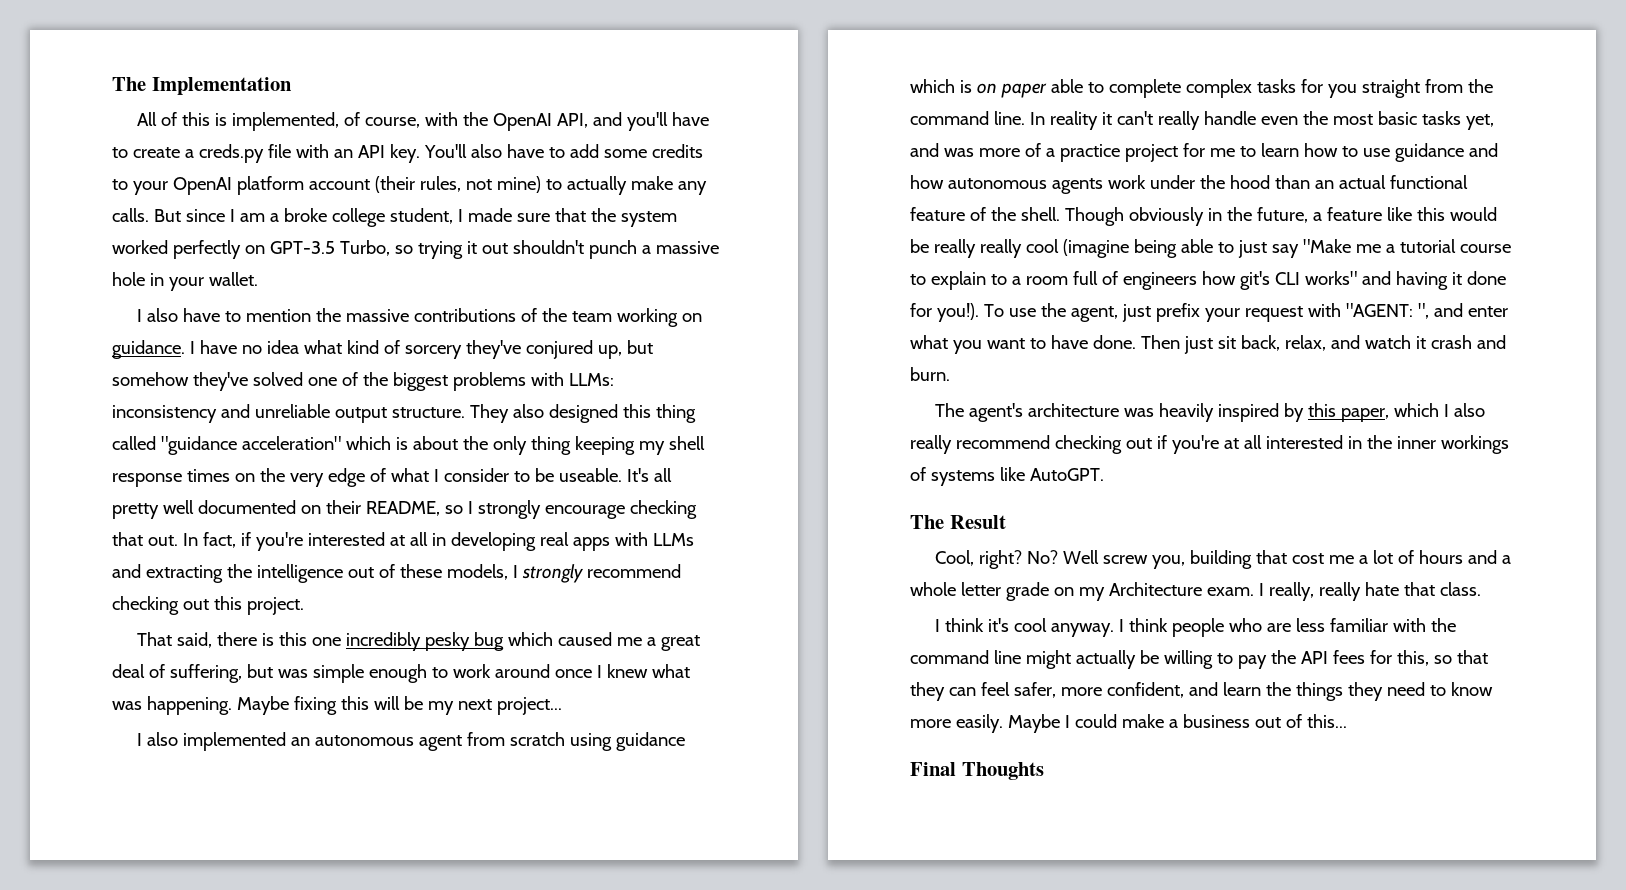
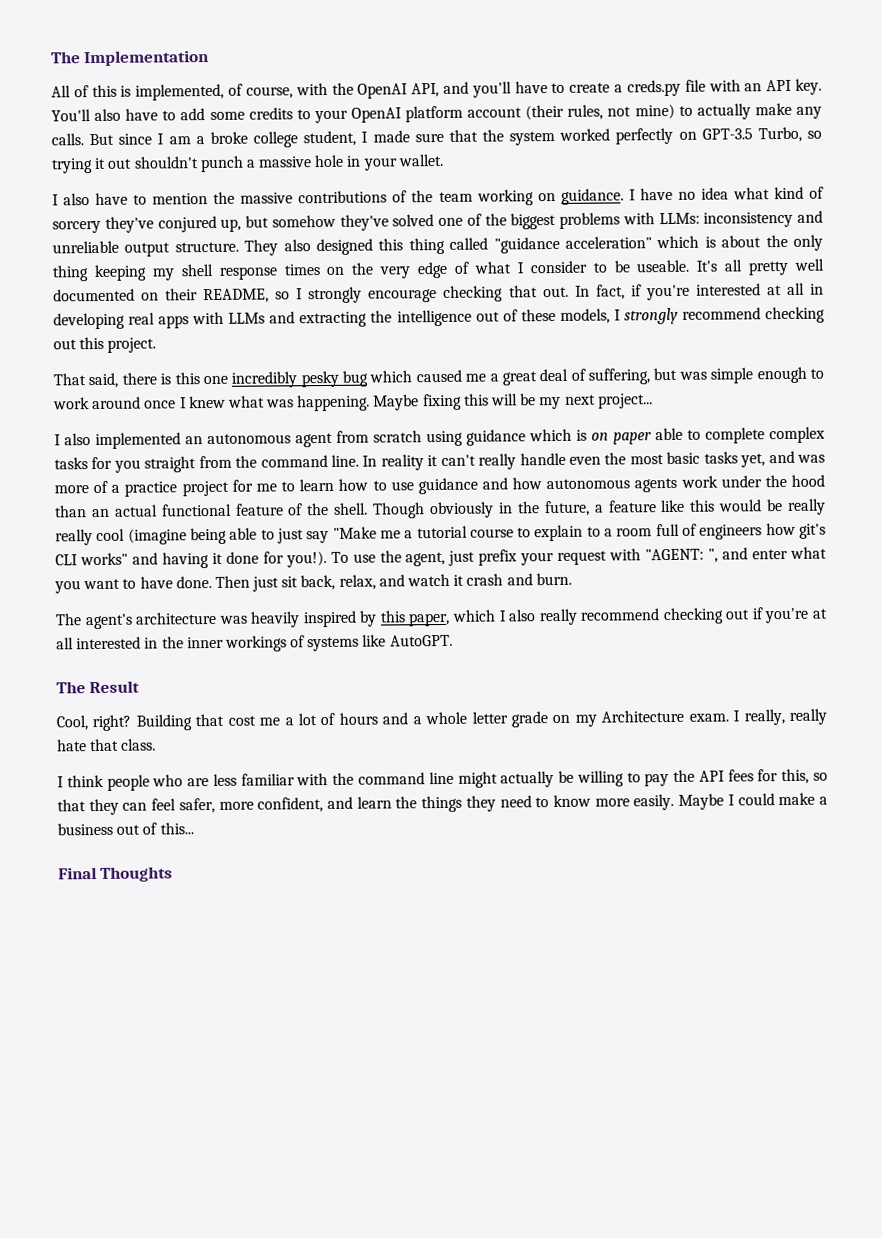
[1026,550,1252,569] No? Well screw you, building -> [135,714,192,731] Building
[987,618,1168,637] it's cool anyway. I think -> (104, 781) none

